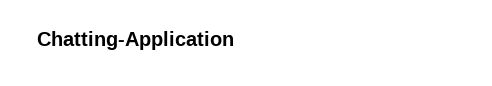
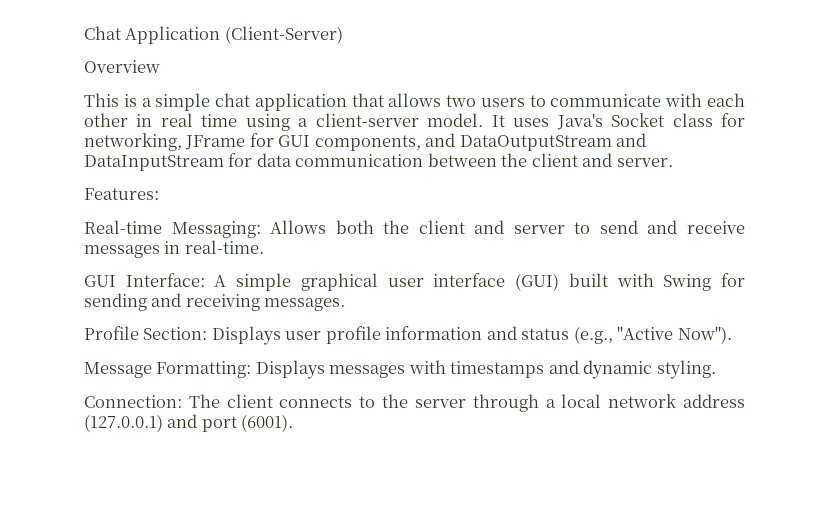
[37,31,234,50] Chatting-Application -> [84,26,343,44] [84,60,160,73] [84,93,745,111] [84,113,745,131] [84,133,647,151] [84,153,673,171] [84,188,159,200] [84,220,745,238] [84,240,264,258] [84,273,746,291] [84,293,346,311] [84,326,732,345] [84,360,716,379] [84,394,745,412] [84,414,294,432] Chat Application (Client-Server) // Overview // This is a simple chat application that allows two users to communicate with each other in real time using a client-server model. It uses Java's Socket class for networking, JFrame for GUI components, and DataOutputStream and DataInputStream for data communication between the client and server. // Features: // Real-time Messaging: Allows both the client and server to send and receive messages in real-time. // GUI Interface: A simple graphical user interface (GUI) built with Swing for sending and receiving messages. // Profile Section: Displays user profile information and status (e.g., "Active Now"). // Message Formatting: Displays messages with timestamps and dynamic styling. // Connection: The client connects to the server through a local network address (127.0.0.1) and port (6001).

